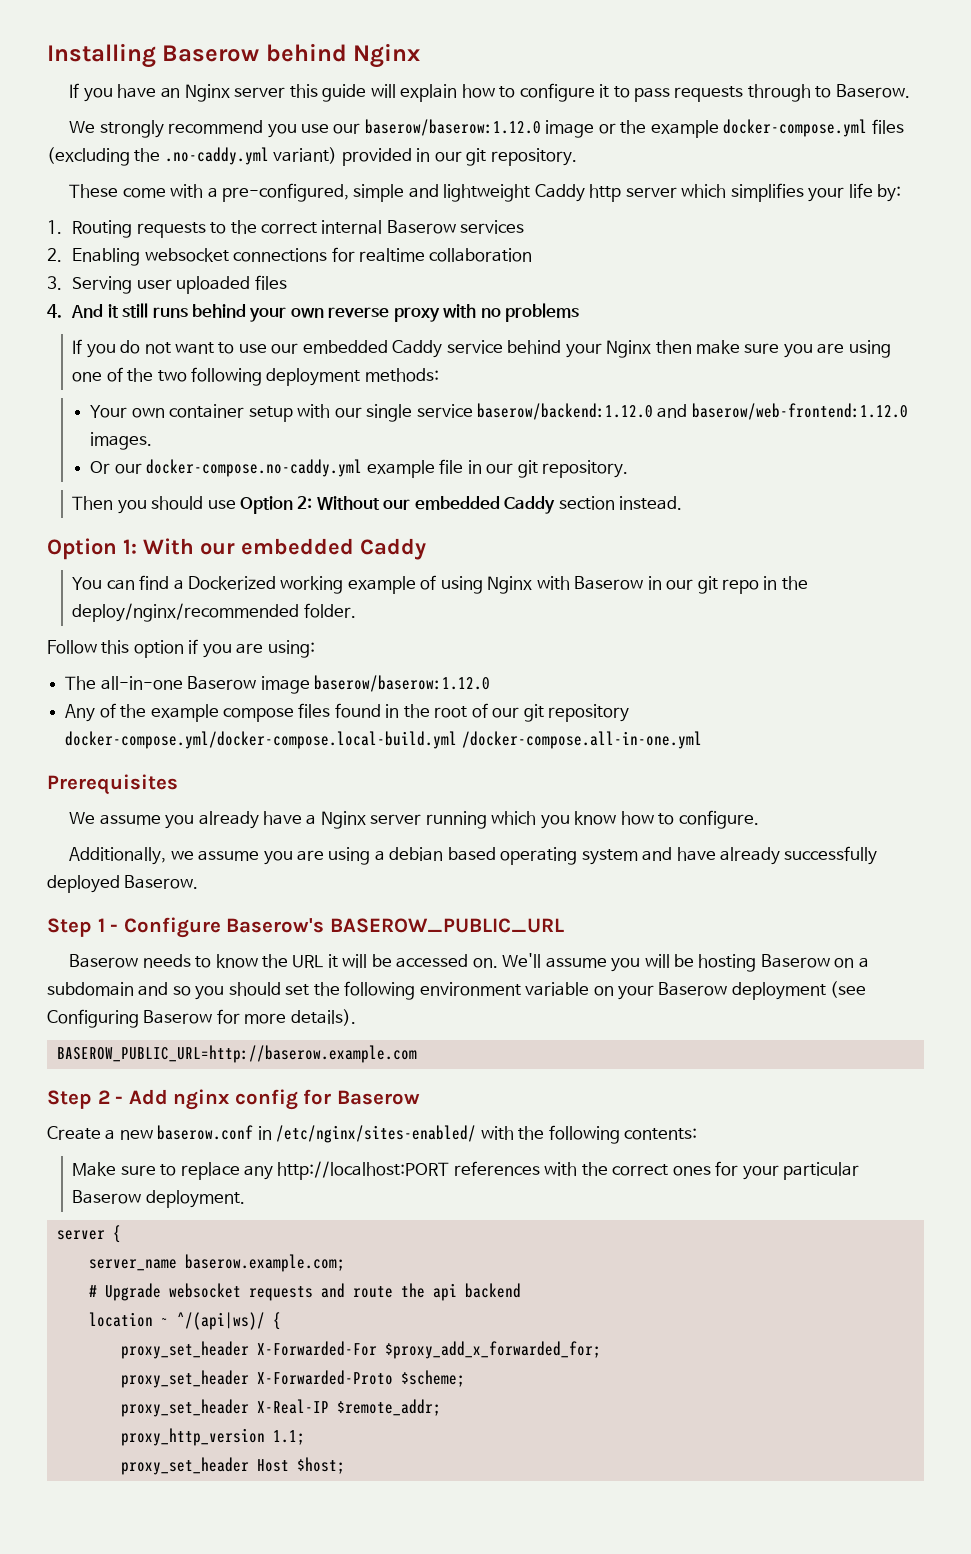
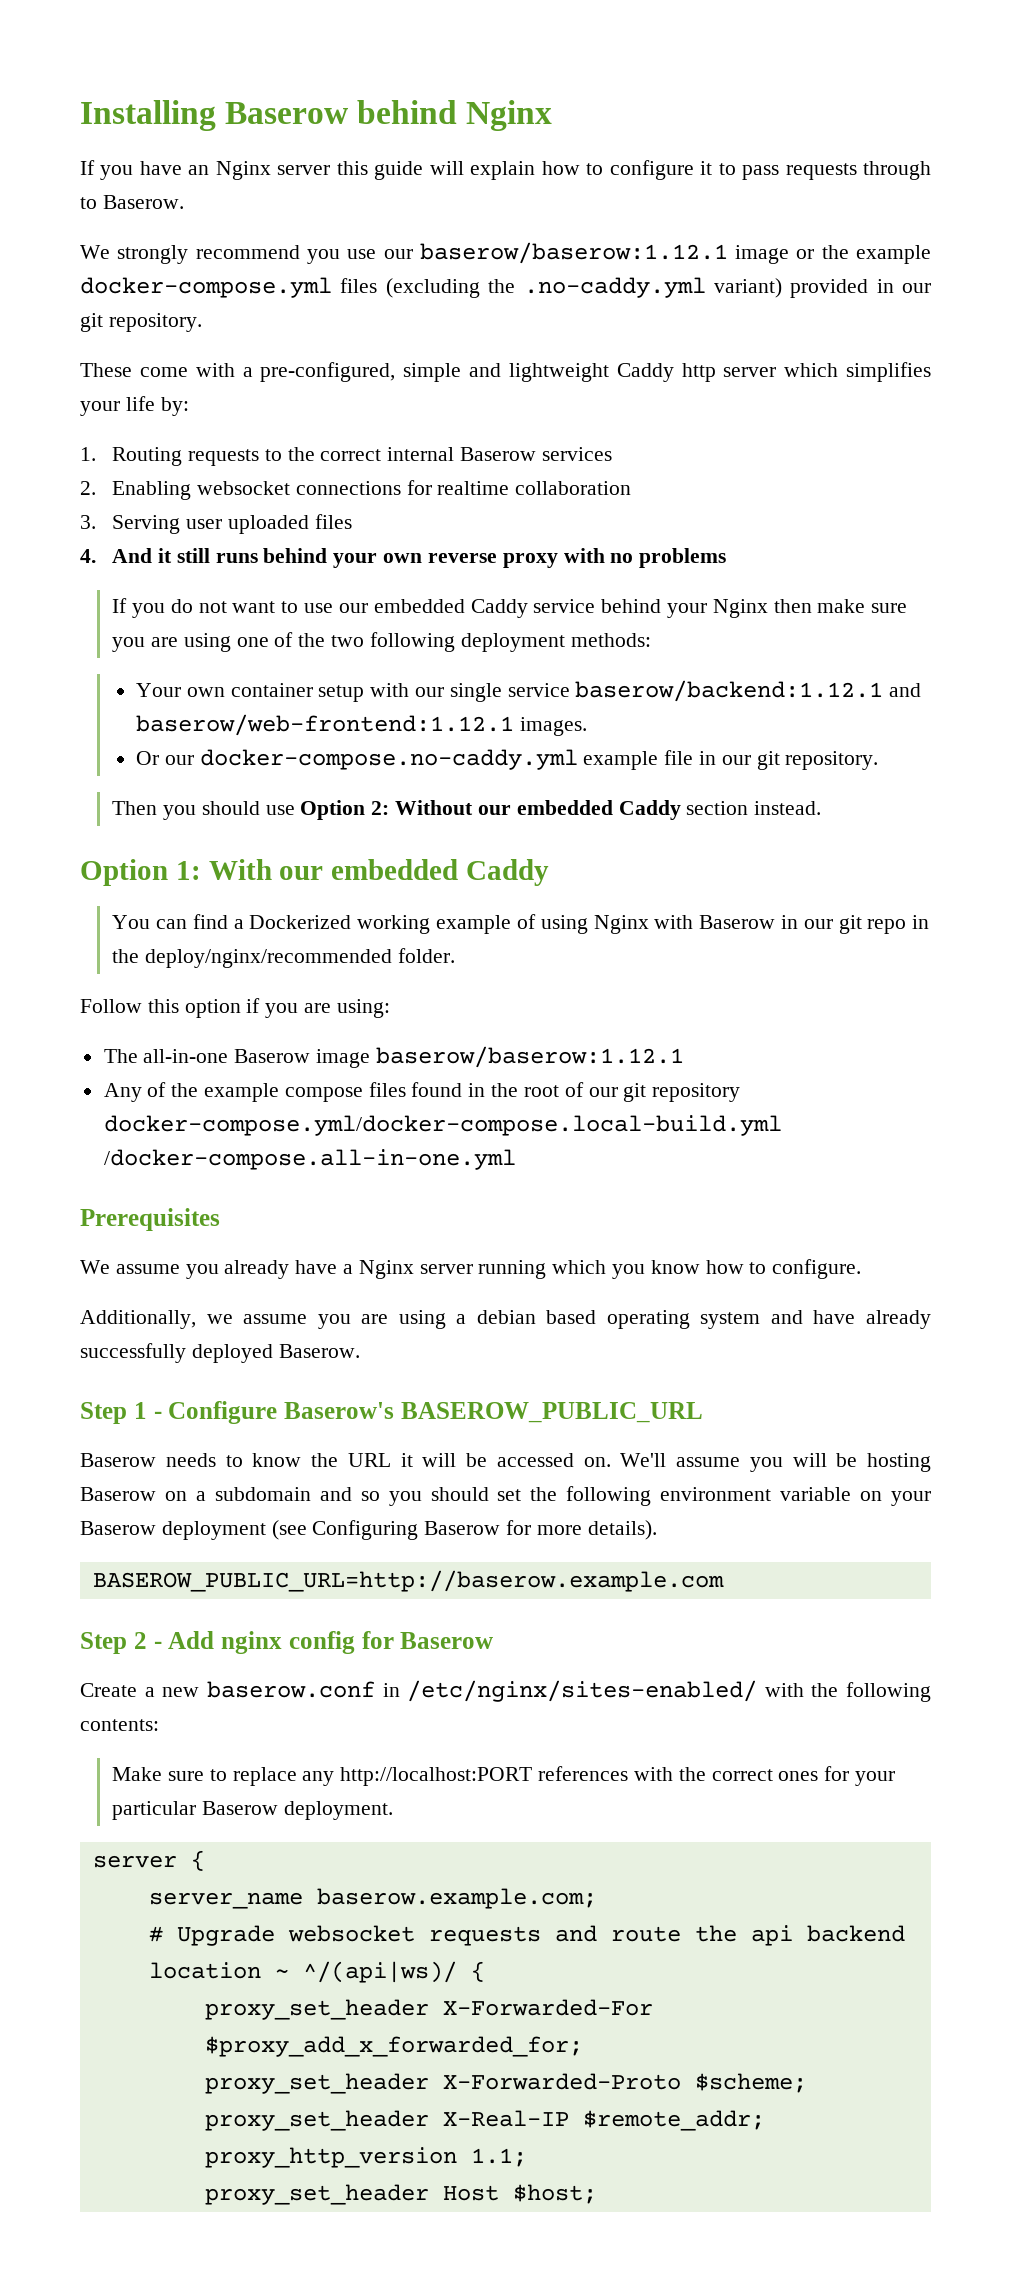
[364,119,541,136] baserow/baserow:1.12.0 -> [419,242,728,264] baserow/baserow:1.12.1
[476,403,908,420] baserow/backend:1.12.0 and baserow/web-frontend:1.12.0 -> [575,680,922,702] [135,714,514,736] baserow/backend:1.12.1 and baserow/web-frontend:1.12.1
[313,675,490,692] baserow/baserow:1.12.0 -> [375,1046,684,1068] baserow/baserow:1.12.1

